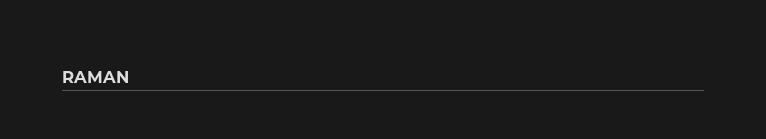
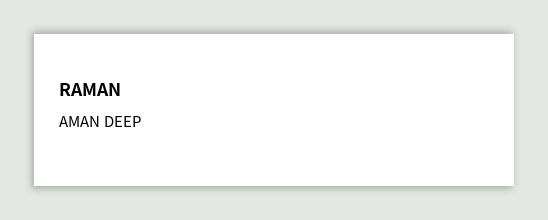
(129, 77) none -> [59,116,143,127] // AMAN DEEP

